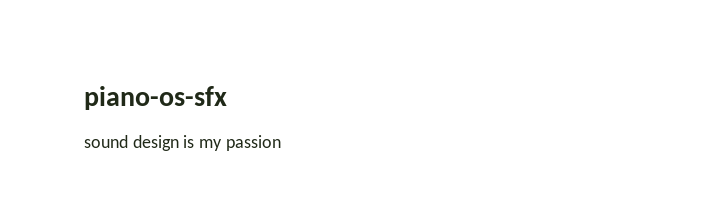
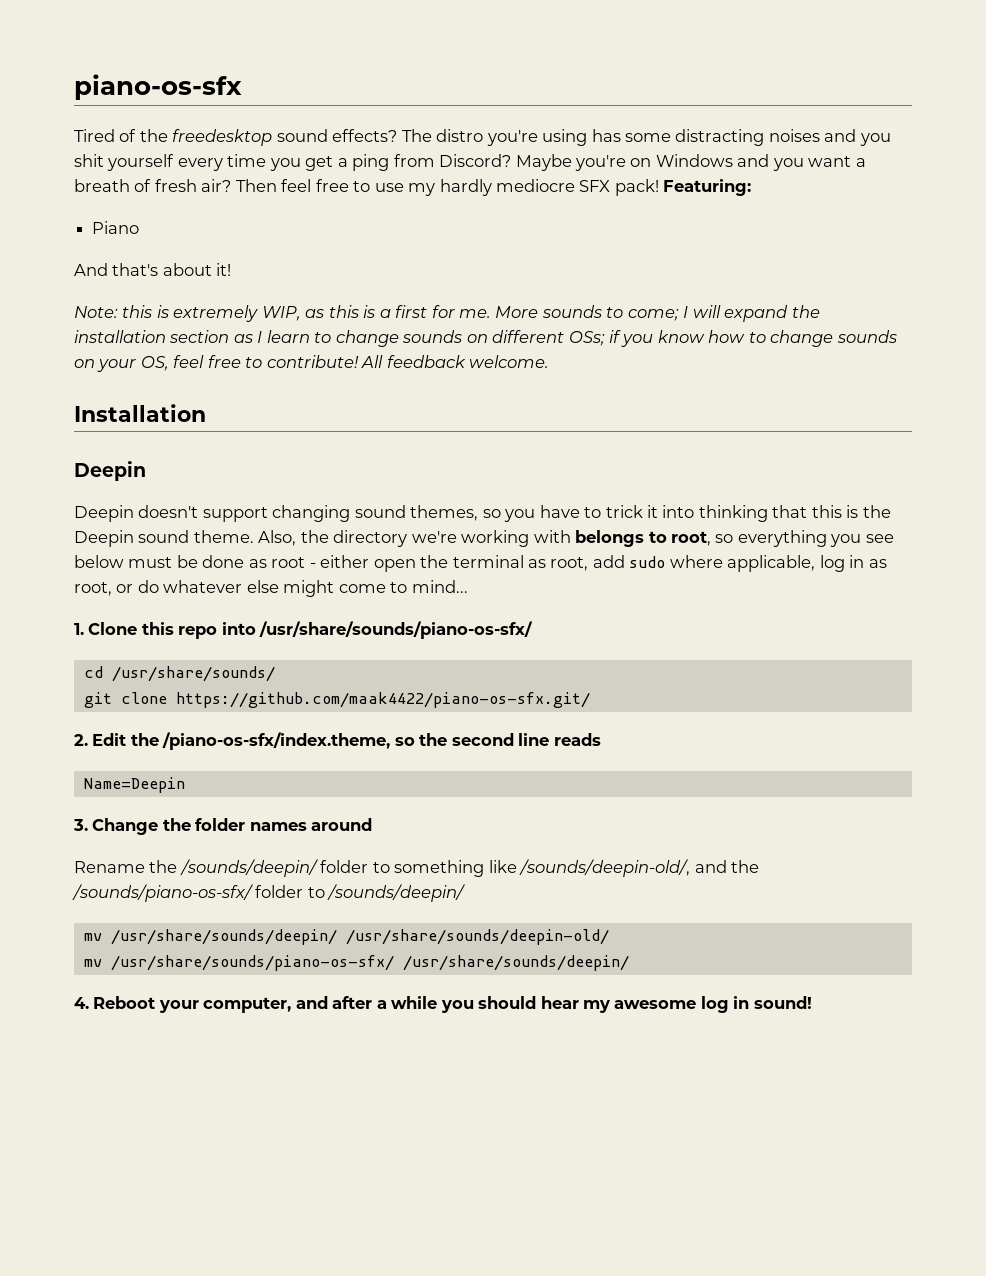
[84,135,281,151] sound design is my passion -> [74,129,891,146] [74,154,866,171] [74,179,752,196] [92,221,140,234] [74,263,232,276] [74,305,820,322] [74,330,897,347] [74,355,550,372] [74,404,206,422] [74,461,146,481] [74,505,891,522] [74,530,894,547] [74,555,887,572] [74,580,468,597] [74,621,534,639] [83,666,275,682] [83,692,590,708] [74,732,601,750] [83,777,185,793] [73,818,373,835] [74,859,760,877] [72,884,467,902] [83,929,609,945] [83,955,629,971] [74,996,812,1013] Tired of the freedesktop sound effects? The distro you're using has some distracting noises and you shit yourself every time you get a ping from Discord? Maybe you're on Windows and you want a breath of fresh air? Then feel free to use my hardly mediocre SFX pack! Featuring: // Piano // And that's about it! // Note: this is extremely WIP, as this is a first for me. More sounds to come; I will expand the installation section as I learn to change sounds on different OSs; if you know how to change sounds on your OS, feel free to contribute! All feedback welcome. // Installation // Deepin // Deepin doesn't support changing sound themes, so you have to trick it into thinking that this is the Deepin sound theme. Also, the directory we're working with belongs to root, so everything you see below must be done as root - either open the terminal as root, add sudo where applicable, log in as root, or do whatever else might come to mind... // 1. Clone this repo into /usr/share/sounds/piano-os-sfx/ // cd /usr/share/sounds/ // git clone https://github.com/maak4422/piano-os-sfx.git/ // 2. Edit the /piano-os-sfx/index.theme, so the second line reads // Name=Deepin // 3. Change the folder names around // Rename the /sounds/deepin/ folder to something like /sounds/deepin-old/, and the /sounds/piano-os-sfx/ folder to /sounds/deepin/ // mv /usr/share/sounds/deepin/ /usr/share/sounds/deepin-old/ // mv /usr/share/sounds/piano-os-sfx/ /usr/share/sounds/deepin/ // 4. Reboot your computer, and after a while you should hear my awesome log in sound!

